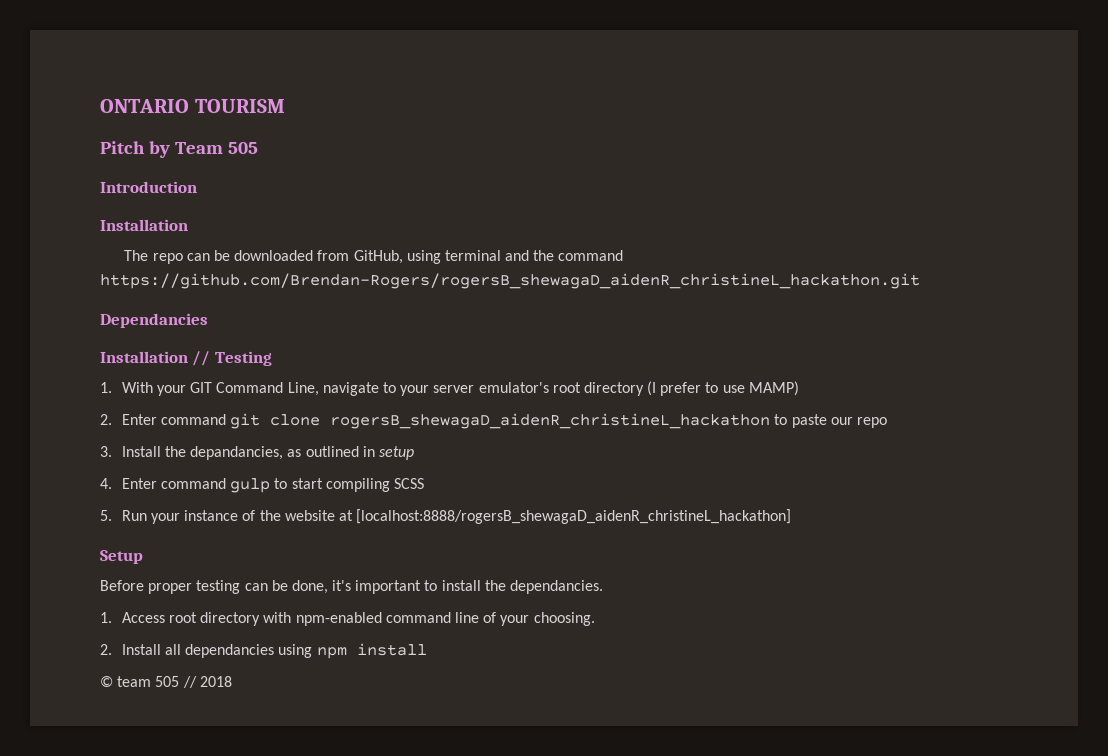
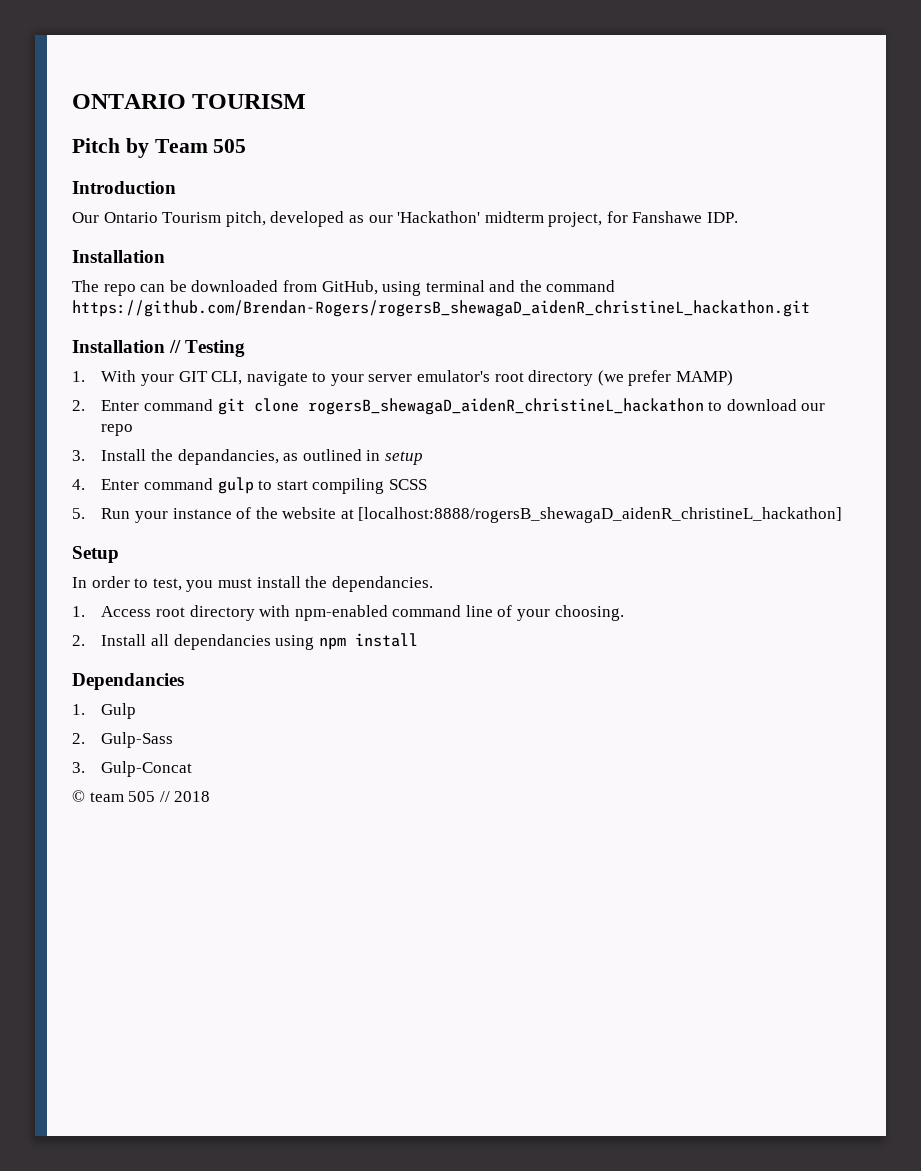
(197, 187) none -> [72,211,739,227] // Our Ontario Tourism pitch, developed as our 'Hackathon' midterm project, for Fanshawe IDP.
[100,313,208,328] // Dependancies -> (810, 308) none
[216,382,319,396] Command Line, -> [211,371,243,385] CLI,
[647,381,745,396] (I prefer to use -> [597,370,672,386] (we prefer
[791,414,827,428] paste -> [726,399,797,411] download
[100,580,438,594] Before proper testing can be done, it's important to -> [72,576,252,592] In order to test, you must
(427, 649) none -> [72,673,184,690] [72,703,137,719] [72,732,174,748] [72,761,193,777] // Dependancies // 1. Gulp // 2. Gulp-Sass // 3. Gulp-Concat

